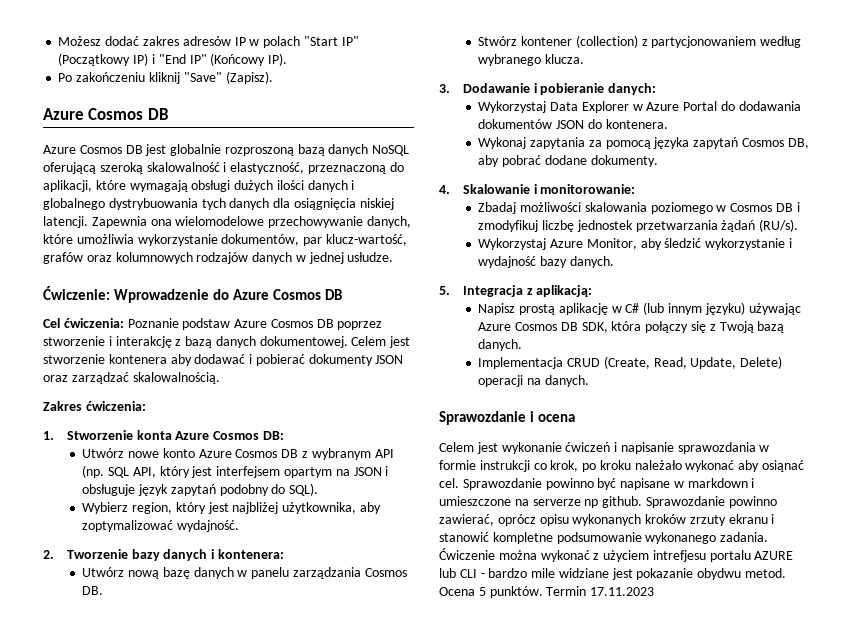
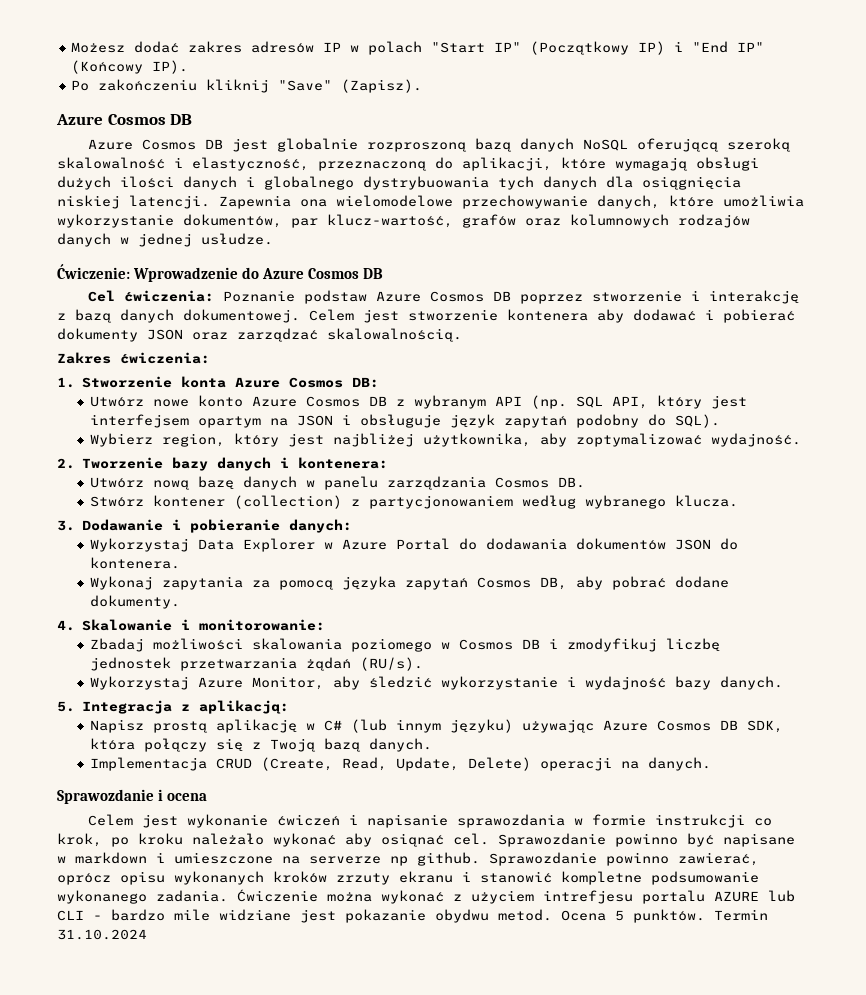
[590,587,655,596] 17.11.2023 -> [57,929,147,940] 31.10.2024

